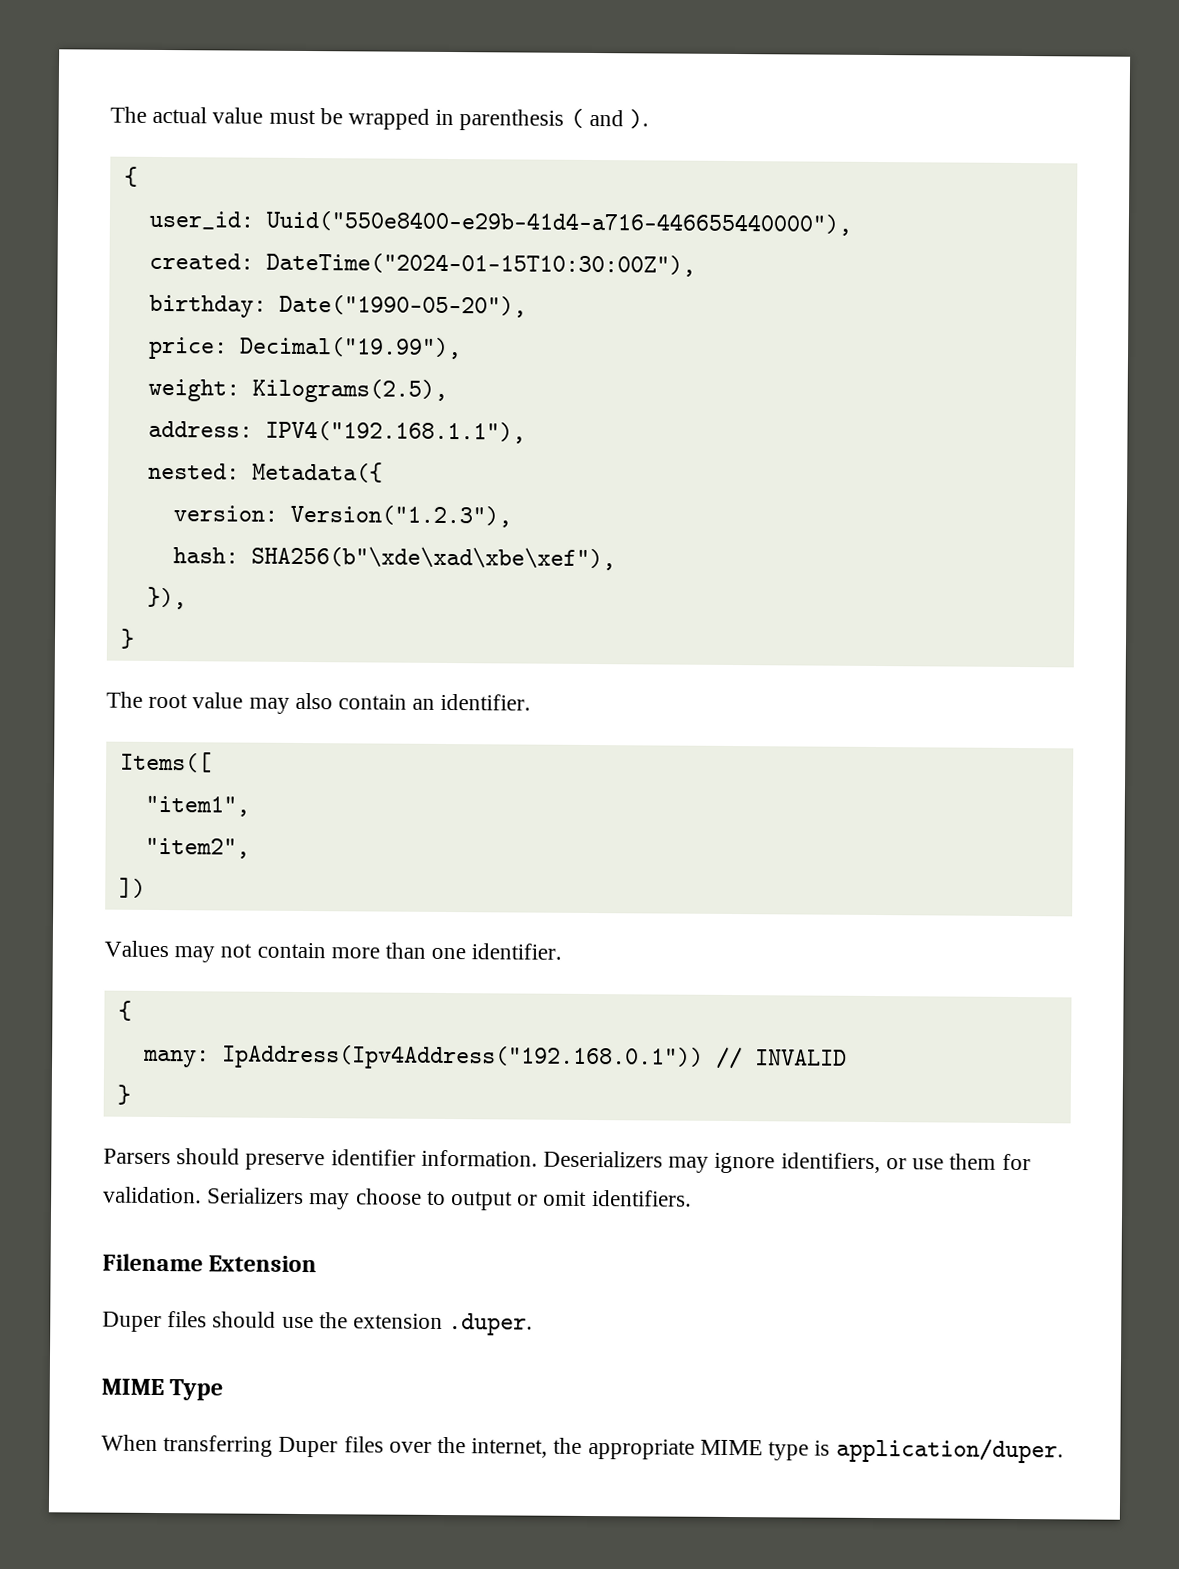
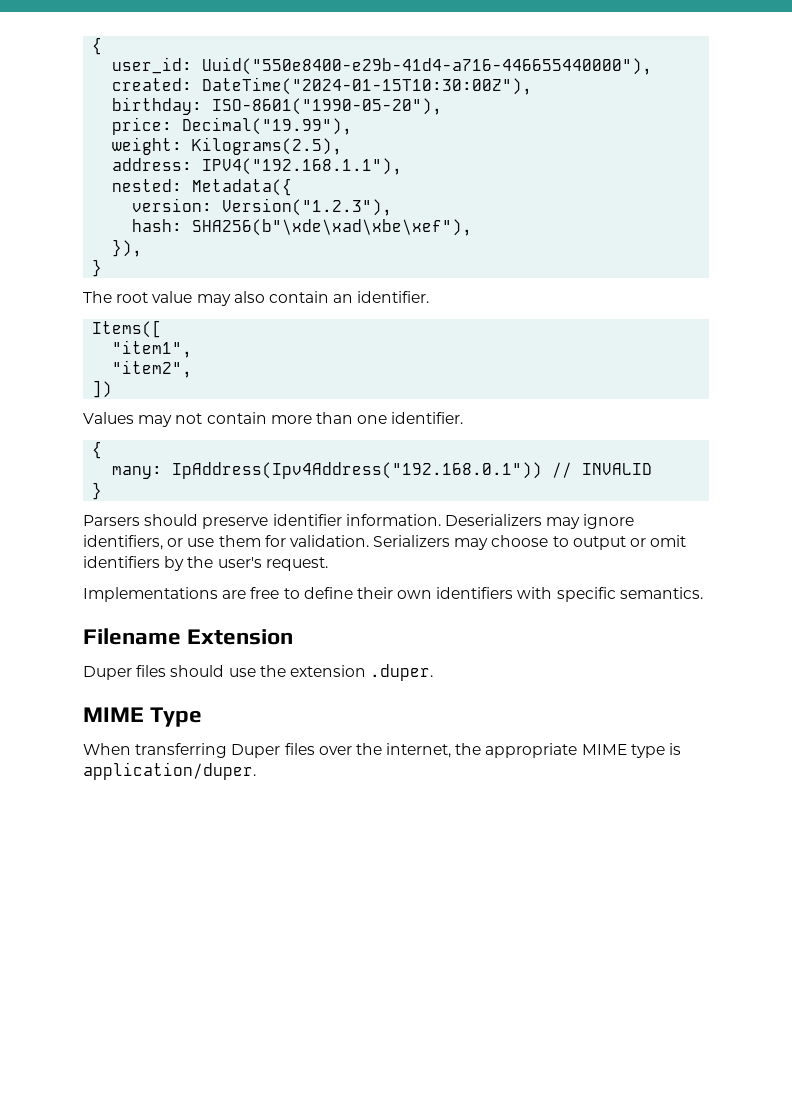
[110,106,650,131] The actual value must be wrapped in parenthesis ( and ). // -> (92, 46) none
[278,294,527,318] Date("1990-05-20"), -> [212,98,443,115] ISO-8601("1990-05-20"),
[591,1190,692,1207] identifiers. -> [83,556,328,571] [83,587,703,602] identifiers by the user's request. // Implementations are free to define their own identifiers with specific semantics.

